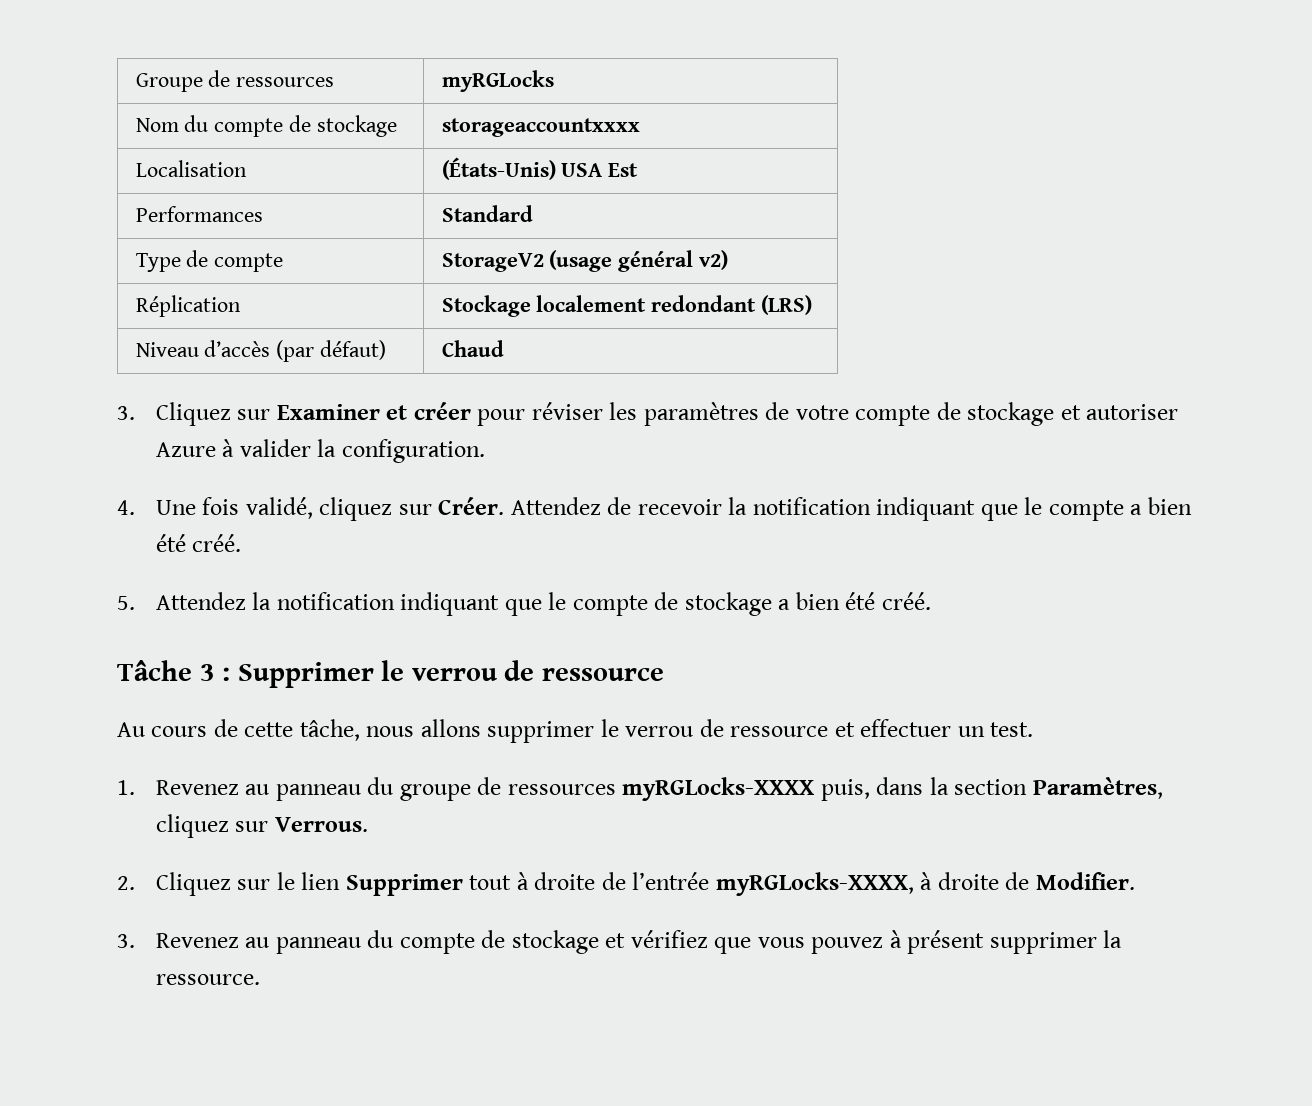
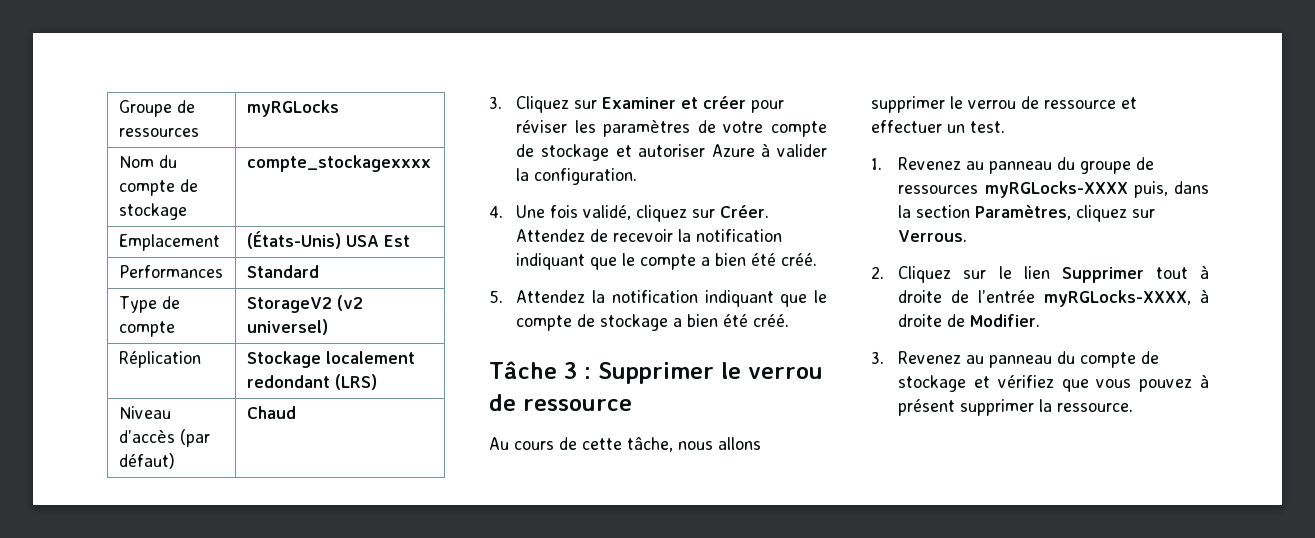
[441,118,640,137] [135,160,247,177] storageaccountxxxx // Localisation -> [246,155,431,172] [118,234,220,251] compte_stockagexxxx // Emplacement
[549,250,729,272] (usage général v2) -> [336,295,363,311] [246,319,328,335] (v2 universel)

